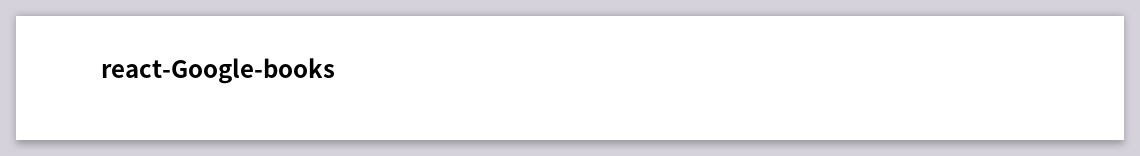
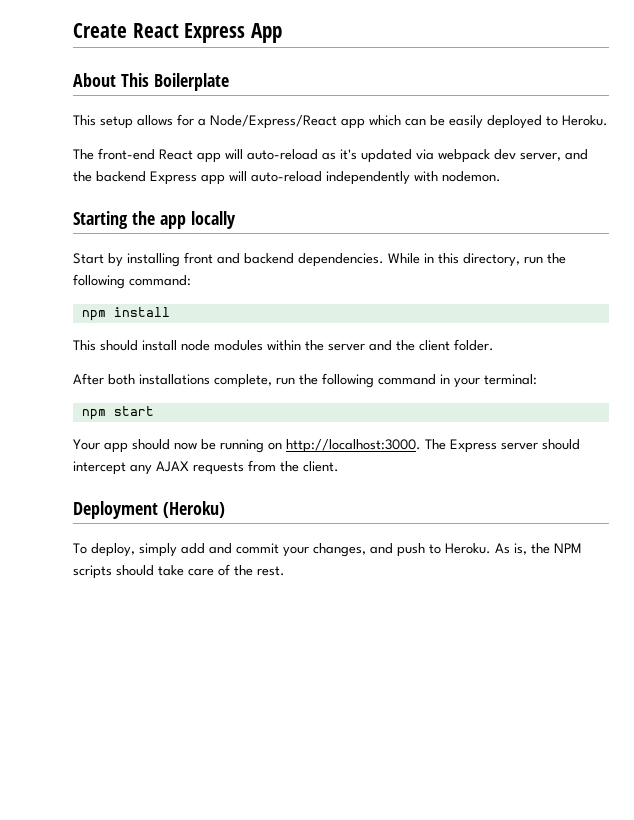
[101,58,335,84] react-Google-books -> [73,23,283,43] [73,73,229,91] [73,114,608,129] [73,148,588,163] [73,171,501,185] [73,211,236,229] [73,252,566,267] [73,274,191,289] [81,307,170,321] [73,339,494,351] [73,373,537,388] [81,406,154,420] [73,439,580,453] [73,460,339,475] [73,501,225,519] [73,543,582,557] [73,564,285,579] Create React Express App // About This Boilerplate // This setup allows for a Node/Express/React app which can be easily deployed to Heroku. // The front-end React app will auto-reload as it's updated via webpack dev server, and the backend Express app will auto-reload independently with nodemon. // Starting the app locally // Start by installing front and backend dependencies. While in this directory, run the following command: // npm install // This should install node modules within the server and the client folder. // After both installations complete, run the following command in your terminal: // npm start // Your app should now be running on http://localhost:3000. The Express server should intercept any AJAX requests from the client. // Deployment (Heroku) // To deploy, simply add and commit your changes, and push to Heroku. As is, the NPM scripts should take care of the rest.

